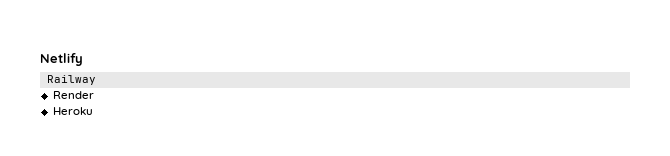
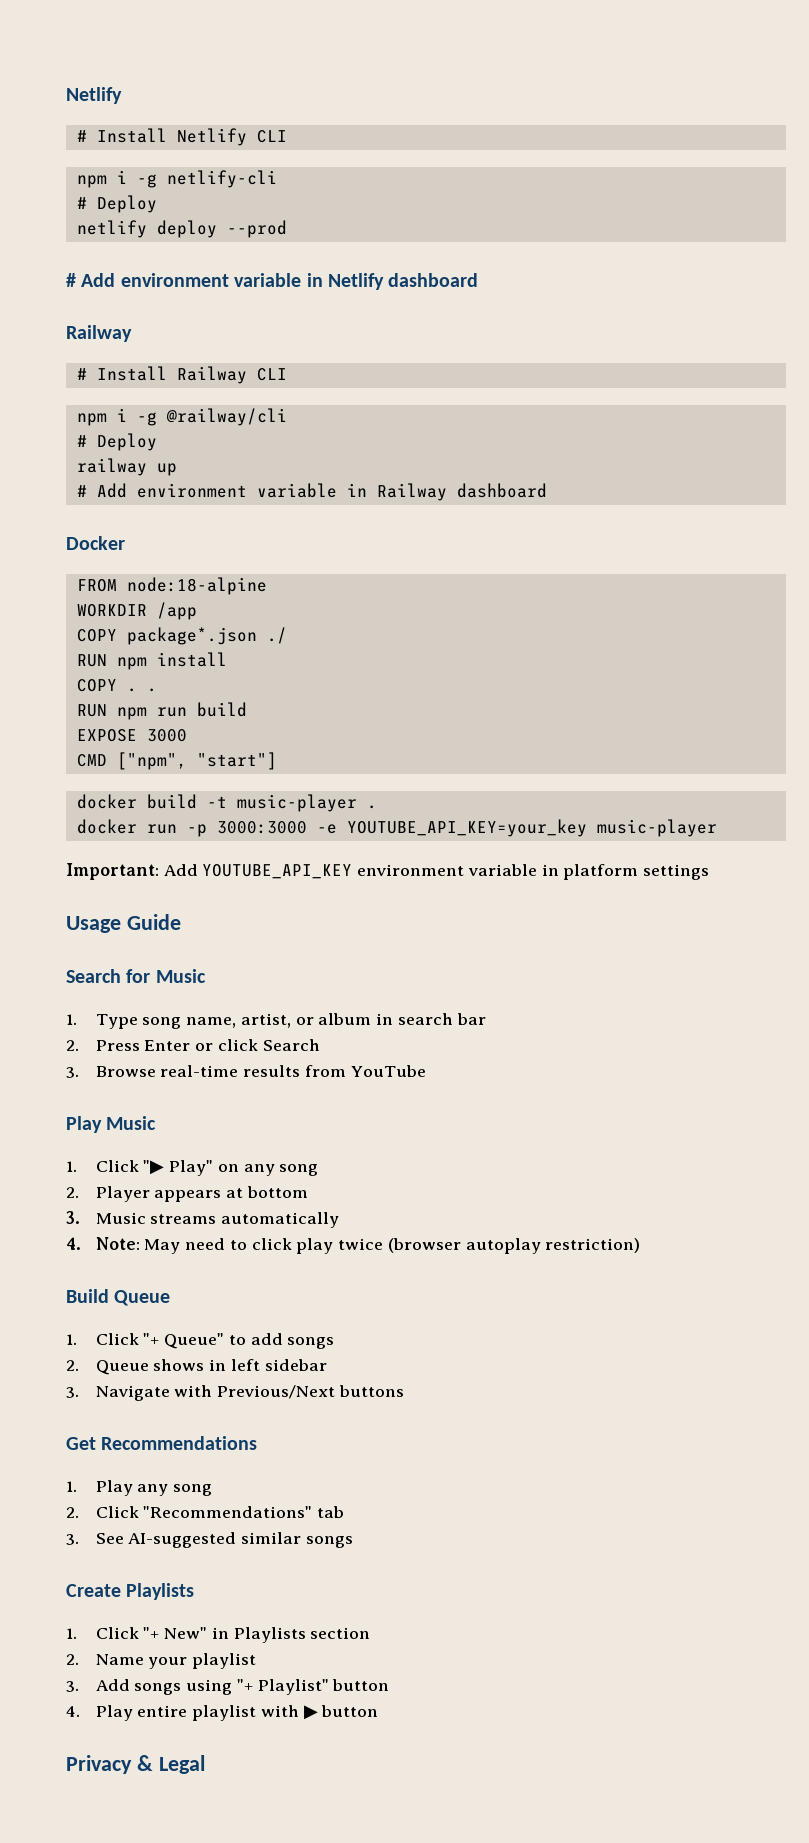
[46,75,96,85] [52,91,94,99] [52,107,93,115] Railway // Render // Heroku -> [76,128,287,146] [76,170,277,188] [76,195,157,213] [76,220,287,238] [66,273,479,290] [66,325,132,342] [76,366,287,384] [76,408,287,426] [76,433,157,451] [76,458,177,476] [76,483,547,501] [66,536,125,550] [76,577,267,595] [76,602,197,620] [76,627,287,645] [76,652,227,670] [76,679,157,692] [76,702,247,720] [76,729,187,742] [76,752,277,770] [76,794,377,812] [76,819,717,837] [66,863,710,880] [66,914,181,933] [66,969,206,983] [66,1013,486,1029] [66,1039,320,1051] [66,1065,426,1078] [66,1116,157,1133] [66,1160,319,1176] [66,1186,308,1202] [66,1211,340,1228] [66,1237,641,1254] [66,1289,171,1306] [66,1333,335,1349] [66,1359,327,1375] [66,1385,404,1401] [66,1436,258,1450] [66,1480,213,1496] [66,1506,345,1518] [66,1532,353,1548] [66,1583,195,1600] [66,1627,371,1643] [66,1653,257,1669] [66,1679,390,1695] [66,1705,379,1721] [66,1755,205,1774] # Install Netlify CLI // npm i -g netlify-cli // # Deploy // netlify deploy --prod // # Add environment variable in Netlify dashboard // Railway // # Install Railway CLI // npm i -g @railway/cli // # Deploy // railway up // # Add environment variable in Railway dashboard // Docker // FROM node:18-alpine // WORKDIR /app // COPY package*.json ./ // RUN npm install // COPY . . // RUN npm run build // EXPOSE 3000 // CMD ["npm", "start"] // docker build -t music-player . // docker run -p 3000:3000 -e YOUTUBE_API_KEY=your_key music-player // Important: Add YOUTUBE_API_KEY environment variable in platform settings // Usage Guide // Search for Music // 1. Type song name, artist, or album in search bar // 2. Press Enter or click Search // 3. Browse real-time results from YouTube // Play Music // 1. Click "▶ Play" on any song // 2. Player appears at bottom // 3. Music streams automatically // 4. Note: May need to click play twice (browser autoplay restriction) // Build Queue // 1. Click "+ Queue" to add songs // 2. Queue shows in left sidebar // 3. Navigate with Previous/Next buttons // Get Recommendations // 1. Play any song // 2. Click "Recommendations" tab // 3. See AI-suggested similar songs // Create Playlists // 1. Click "+ New" in Playlists section // 2. Name your playlist // 3. Add songs using "+ Playlist" button // 4. Play entire playlist with ▶ button // Privacy & Legal

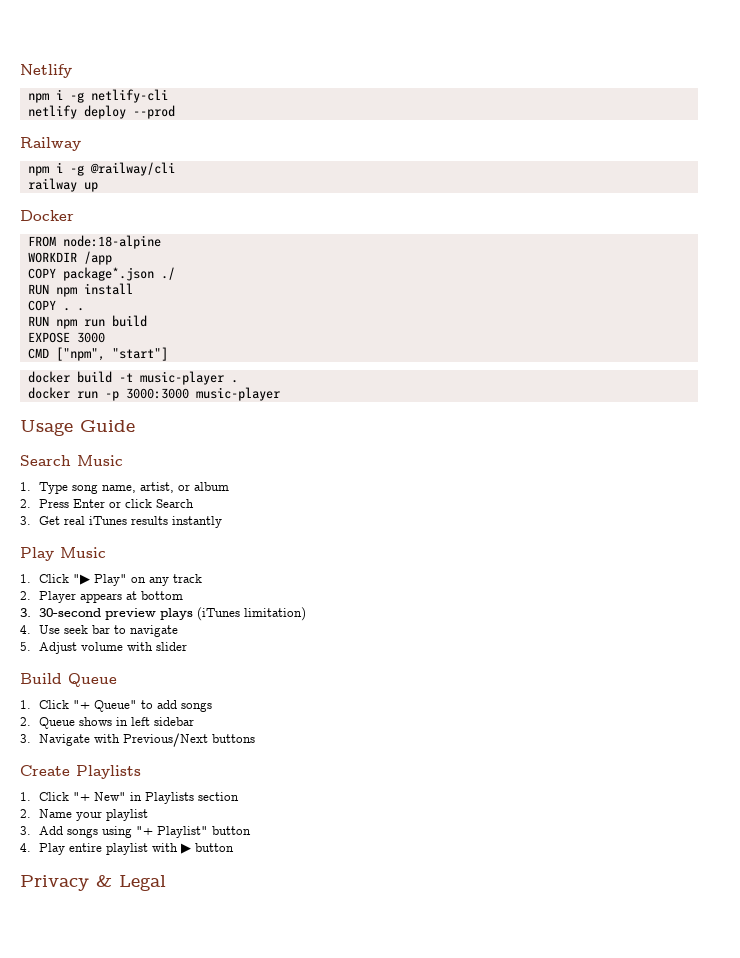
[66,87,122,104] [76,128,287,146] Netlify // # Install Netlify CLI -> [20,64,72,78] Netlify
[76,195,157,213] // # Deploy -> (168, 96) none
[66,273,479,290] [66,325,132,342] [76,366,287,384] # Add environment variable in Netlify dashboard // Railway // # Install Railway CLI -> [20,137,81,151] Railway
[76,433,157,451] // # Deploy -> (175, 169) none
[76,483,547,501] // # Add environment variable in Railway dashboard -> (98, 187) none
[316,819,717,837] [66,863,710,880] -e YOUTUBE_API_KEY=your_key music-player // Important: Add YOUTUBE_API_KEY environment variable in platform settings -> [195,387,280,401] music-player
[126,969,151,983] for -> (71, 460) none
[376,1013,486,1025] in search bar -> (229, 486) none
[95,1065,426,1077] Browse real-time results from YouTube -> [38,516,222,528] Get real iTunes results instantly
[279,1164,319,1176] song -> [172,574,202,583] track
[95,1212,340,1228] [66,1237,641,1254] Music streams automatically // 4. Note: May need to click play twice (browser autoplay restriction) -> [38,607,306,621] [20,625,178,637] [20,642,187,654] 30-second preview plays (iTunes limitation) // 4. Use seek bar to navigate // 5. Adjust volume with slider
[66,1436,258,1450] [66,1480,213,1496] [66,1506,345,1518] [66,1532,353,1548] // Get Recommendations // 1. Play any song // 2. Click "Recommendations" tab // 3. See AI-suggested similar songs -> (255, 738) none

